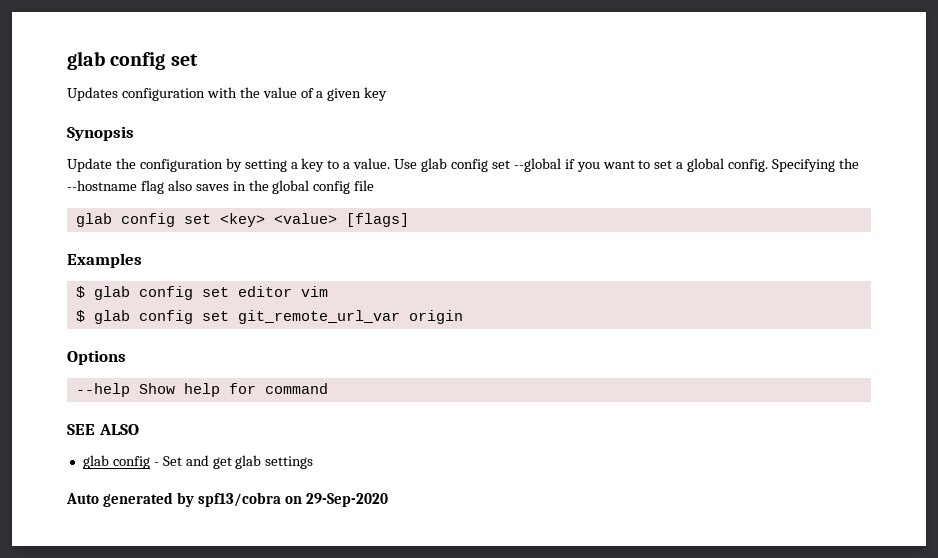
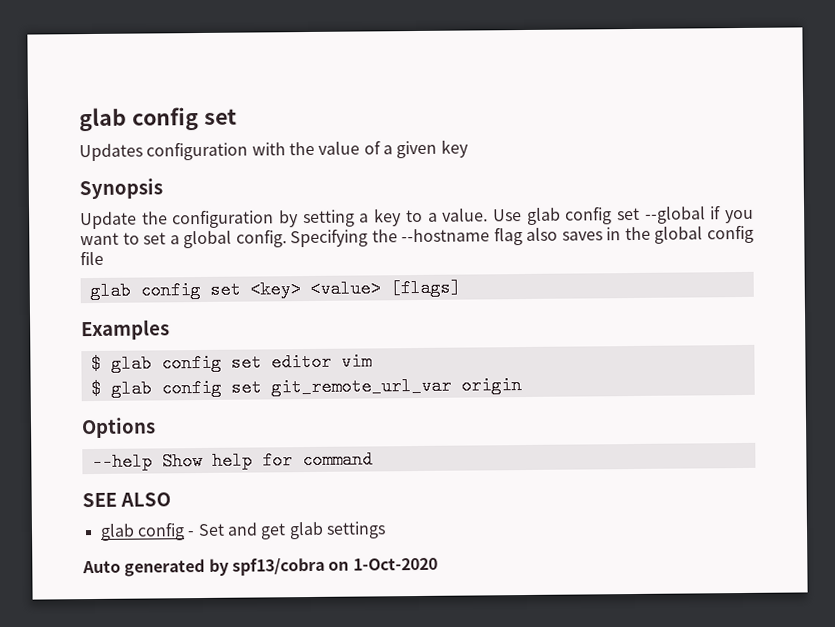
[305,493,388,507] 29-Sep-2020 -> [352,557,438,571] 1-Oct-2020

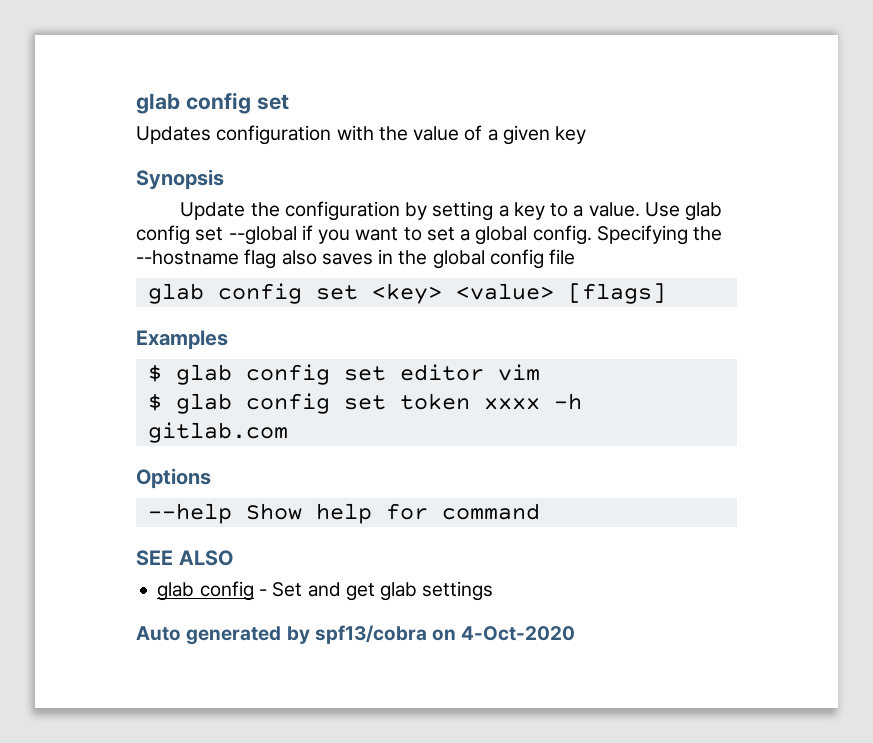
[270,376,522,397] git_remote_url_var origin -> [399,393,582,410] [147,422,288,443] token xxxx -h gitlab.com
[352,557,438,571] 1-Oct-2020 -> [461,626,576,641] 4-Oct-2020

